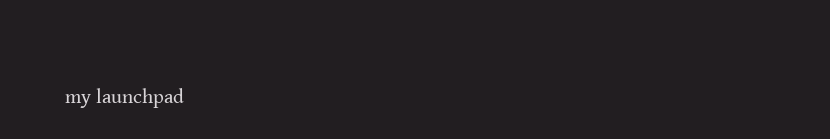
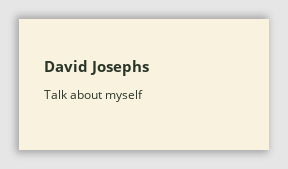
[65,88,185,108] my launchpad -> [44,60,149,76] [44,90,144,102] David Josephs // Talk about myself

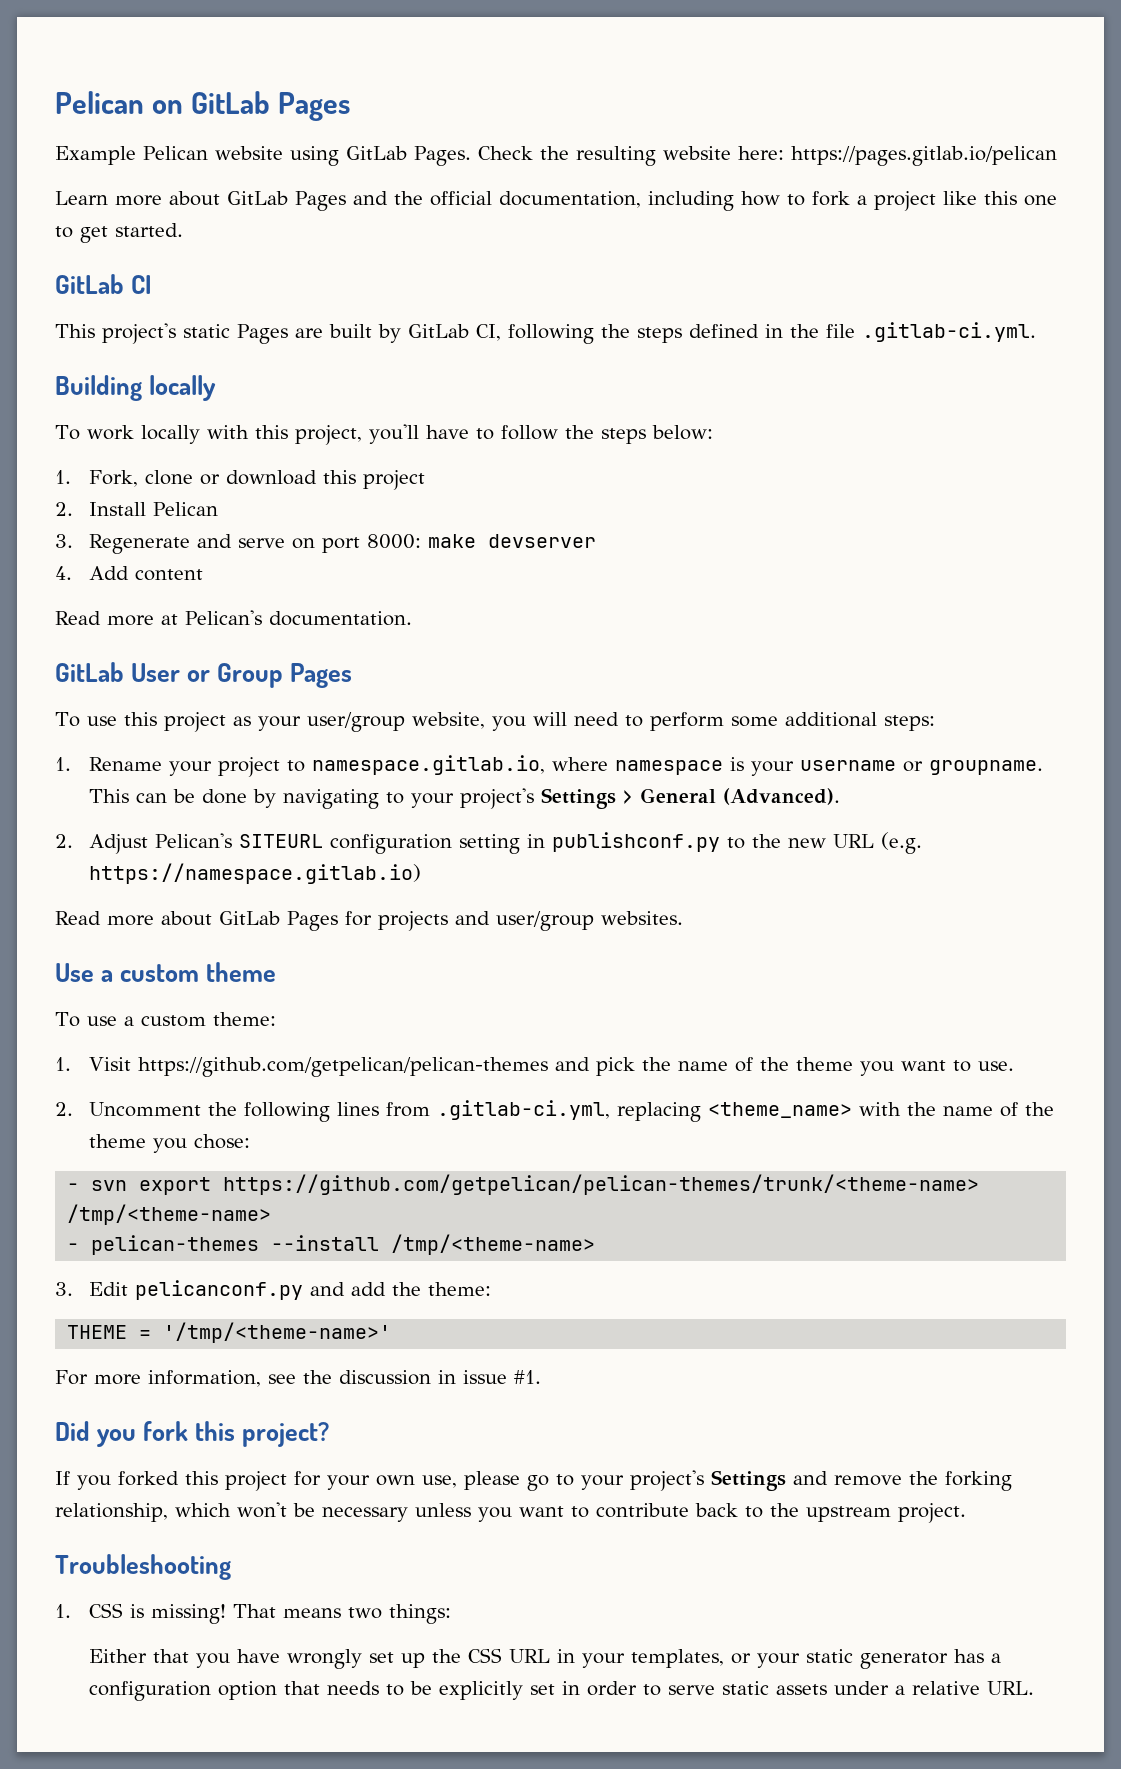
[44,60,149,76] [44,90,144,102] David Josephs // Talk about myself -> [55,91,351,121] [55,146,1057,166] [55,191,1057,211] [55,223,183,243] [55,274,153,294] [55,322,1036,344] [55,375,217,401] [55,424,713,445] [55,470,426,490] [55,502,219,516] [55,534,597,554] [55,566,204,581] [55,610,412,626] [55,662,353,688] [55,712,935,732] [55,755,1044,777] [89,788,841,809] [55,832,923,854] [89,863,422,884] [55,911,683,931] [55,962,277,982] [55,1012,276,1027] [55,1057,1015,1077] [55,1100,1055,1122] [89,1134,251,1153] [67,1174,980,1195] [67,1204,272,1225] [67,1234,596,1255] [55,1280,492,1300] [67,1322,392,1343] [55,1370,541,1387] [55,1421,330,1447] [55,1470,1012,1491] [55,1502,966,1523] [55,1554,231,1580] [55,1603,452,1624] [89,1648,1002,1669] [89,1681,1035,1701] Pelican on GitLab Pages // Example Pelican website using GitLab Pages. Check the resulting website here: https://pages.gitlab.io/pelican // Learn more about GitLab Pages and the official documentation, including how to fork a project like this one to get started. // GitLab CI // This project's static Pages are built by GitLab CI, following the steps defined in the file .gitlab-ci.yml. // Building locally // To work locally with this project, you'll have to follow the steps below: // 1. Fork, clone or download this project // 2. Install Pelican // 3. Regenerate and serve on port 8000: make devserver // 4. Add content // Read more at Pelican's documentation. // GitLab User or Group Pages // To use this project as your user/group website, you will need to perform some additional steps: // 1. Rename your project to namespace.gitlab.io, where namespace is your username or groupname. This can be done by navigating to your project's Settings > General (Advanced). // 2. Adjust Pelican's SITEURL configuration setting in publishconf.py to the new URL (e.g. https://namespace.gitlab.io) // Read more about GitLab Pages for projects and user/group websites. // Use a custom theme // To use a custom theme: // 1. Visit https://github.com/getpelican/pelican-themes and pick the name of the theme you want to use. // 2. Uncomment the following lines from .gitlab-ci.yml, replacing <theme_name> with the name of the theme you chose: // - svn export https://github.com/getpelican/pelican-themes/trunk/<theme-name> /tmp/<theme-name> // - pelican-themes --install /tmp/<theme-name> // 3. Edit pelicanconf.py and add the theme: // THEME = '/tmp/<theme-name>' // For more information, see the discussion in issue #1. // Did you fork this project? // If you forked this project for your own use, please go to your project's Settings and remove the forking relationship, which won't be necessary unless you want to contribute back to the upstream project. // Troubleshooting // 1. CSS is missing! That means two things: // Either that you have wrongly set up the CSS URL in your templates, or your static generator has a configuration option that needs to be explicitly set in order to serve static assets under a relative URL.

